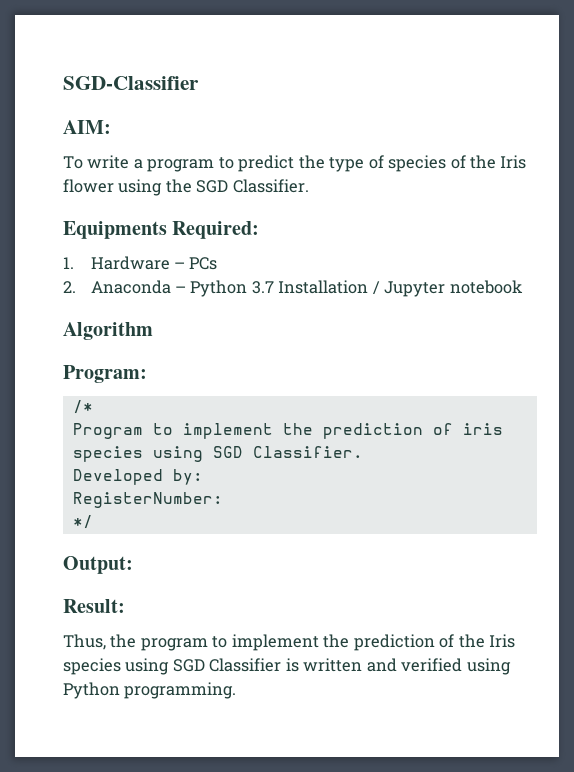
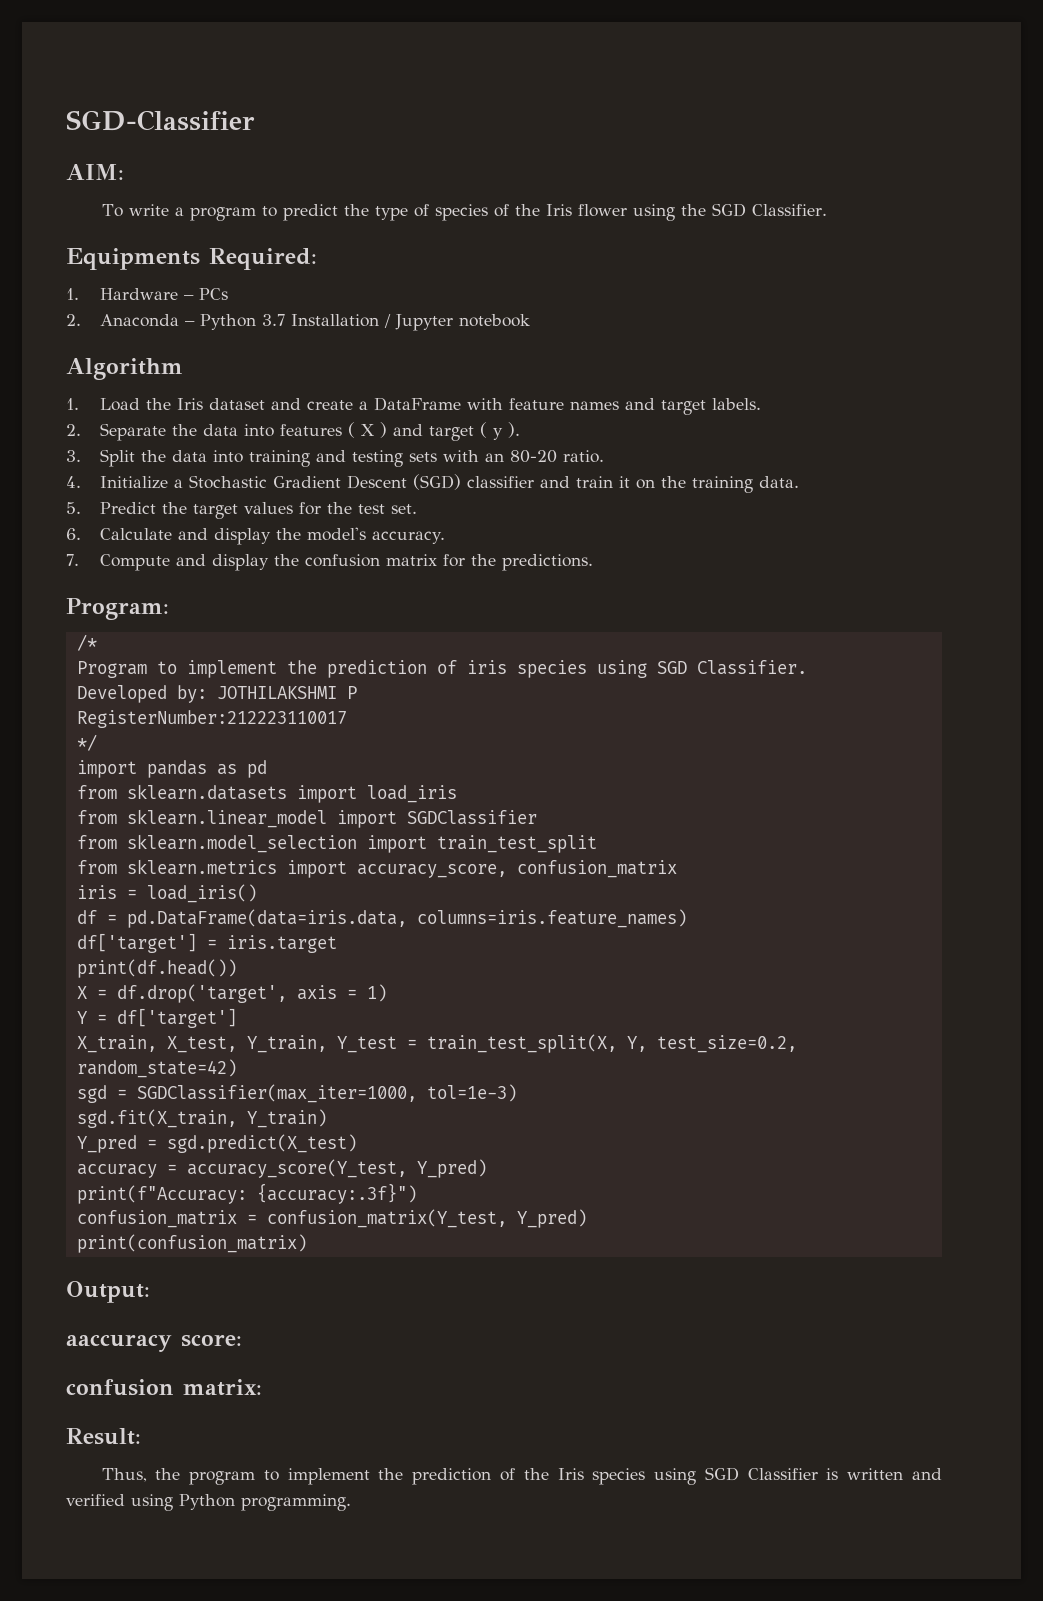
(153, 331) none -> [66,397,761,415] [66,422,520,441] [66,449,604,467] [66,474,799,493] [66,502,417,519] [66,527,446,545] [66,554,593,571] // 1. Load the Iris dataset and create a DataFrame with feature names and target labels. // 2. Separate the data into features ( X ) and target ( y ). // 3. Split the data into training and testing sets with an 80-20 ratio. // 4. Initialize a Stochastic Gradient Descent (SGD) classifier and train it on the training data. // 5. Predict the target values for the test set. // 6. Calculate and display the model's accuracy. // 7. Compute and display the confusion matrix for the predictions.
[72,492,223,508] [72,515,93,529] [63,556,133,574] // RegisterNumber: // */ // Output: -> [216,686,357,699] [76,710,347,728] [76,734,97,751] [76,760,267,778] [76,784,457,803] [76,809,537,828] [76,834,597,853] [76,859,677,878] [76,884,257,903] [76,909,687,928] [76,933,337,953] [76,959,237,978] [76,984,387,1003] [76,1008,237,1028] [76,1034,797,1053] [76,1059,237,1078] [76,1084,517,1103] [76,1109,327,1128] [76,1134,357,1153] [76,1159,487,1178] [76,1183,417,1204] [76,1209,587,1228] [76,1234,307,1253] [66,1281,150,1303] [66,1334,242,1352] [66,1379,262,1396] JOTHILAKSHMI P // RegisterNumber:212223110017 // */ // import pandas as pd // from sklearn.datasets import load_iris // from sklearn.linear_model import SGDClassifier // from sklearn.model_selection import train_test_split // from sklearn.metrics import accuracy_score, confusion_matrix // iris = load_iris() // df = pd.DataFrame(data=iris.data, columns=iris.feature_names) // df['target'] = iris.target // print(df.head()) // X = df.drop('target', axis = 1) // Y = df['target'] // X_train, X_test, Y_train, Y_test = train_test_split(X, Y, test_size=0.2, random_state=42) // sgd = SGDClassifier(max_iter=1000, tol=1e-3) // sgd.fit(X_train, Y_train) // Y_pred = sgd.predict(X_test) // accuracy = accuracy_score(Y_test, Y_pred) // print(f"Accuracy: {accuracy:.3f}") // confusion_matrix = confusion_matrix(Y_test, Y_pred) // print(confusion_matrix) // Output: // aaccuracy score: // confusion matrix:

